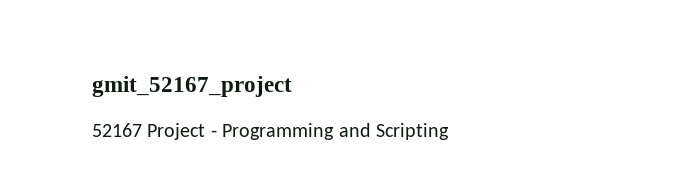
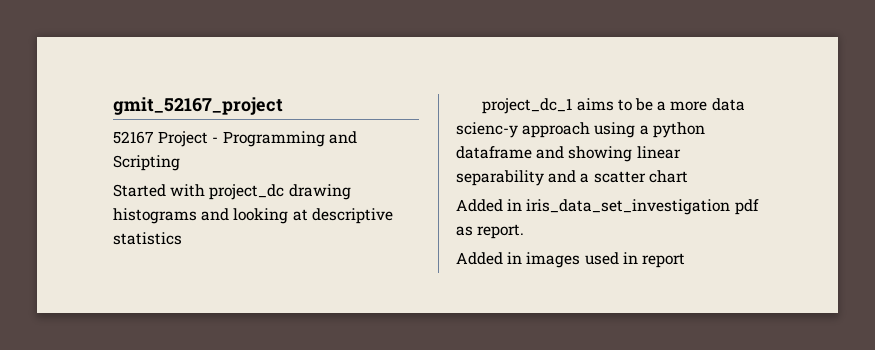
(449, 131) none -> [113,184,351,200] [113,208,393,224] [113,232,182,245] [482,98,745,114] [456,122,705,138] [456,146,681,162] [456,170,688,186] [456,199,759,215] [456,224,525,239] [456,252,685,268] // Started with project_dc drawing histograms and looking at descriptive statistics // project_dc_1 aims to be a more data scienc-y approach using a python dataframe and showing linear separability and a scatter chart // Added in iris_data_set_investigation pdf as report. // Added in images used in report

